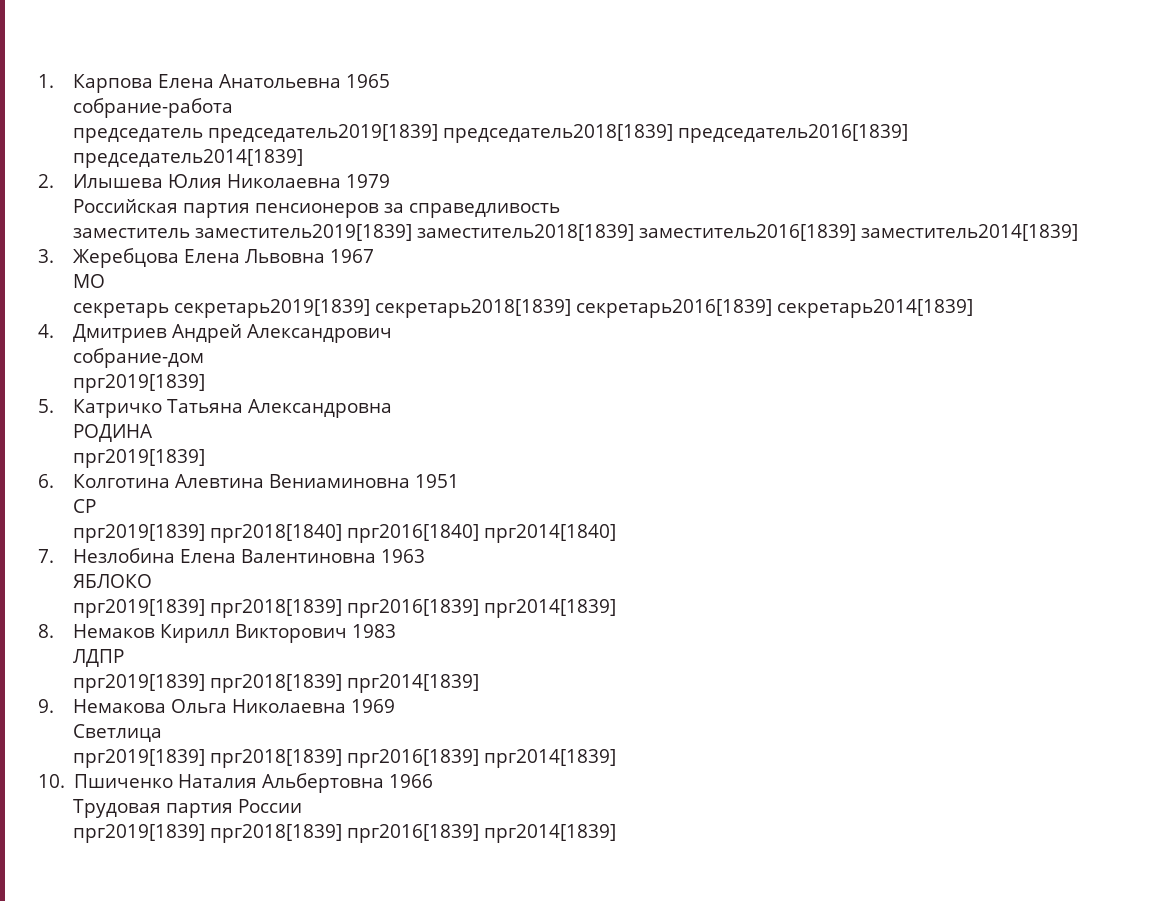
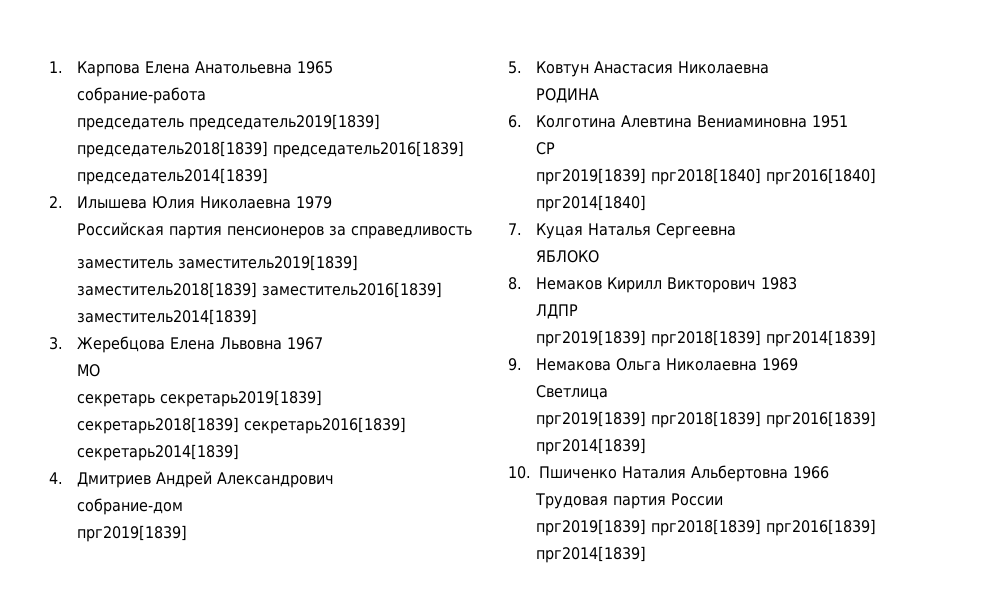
[73,399,393,418] Катричко Татьяна Александровна -> [535,61,769,77] Ковтун Анастасия Николаевна
[73,449,206,468] // прг2019[1839] -> (599, 95) none
[73,548,426,563] [73,574,153,589] [73,599,617,618] Незлобина Елена Валентиновна 1963 // ЯБЛОКО // прг2019[1839] прг2018[1839] прг2016[1839] прг2014[1839] -> [535,223,736,239] [535,250,599,263] Куцая Наталья Сергеевна // ЯБЛОКО

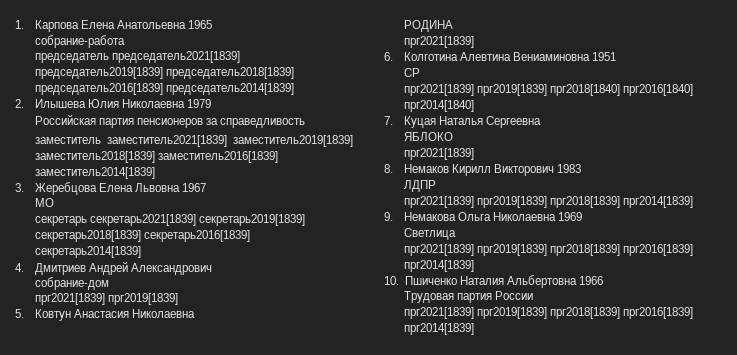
(184, 124) none -> [111,51,240,63] председатель2021[1839]
(173, 264) none -> [106,135,227,147] заместитель2021[1839]
(155, 400) none -> [89,214,196,226] секретарь2021[1839]
(183, 506) none -> [34,293,105,305] прг2021[1839]
(599, 95) none -> [403,36,474,48] // прг2021[1839]
(555, 148) none -> [403,84,474,96] прг2021[1839]
(599, 256) none -> [403,148,474,160] // прг2021[1839]
(578, 311) none -> [403,196,474,208] прг2021[1839]
(608, 392) none -> [403,244,474,256] прг2021[1839]
(723, 499) none -> [403,307,474,319] прг2021[1839]

